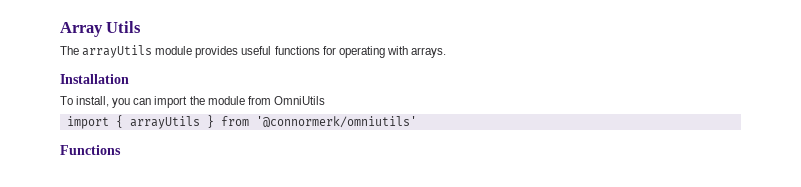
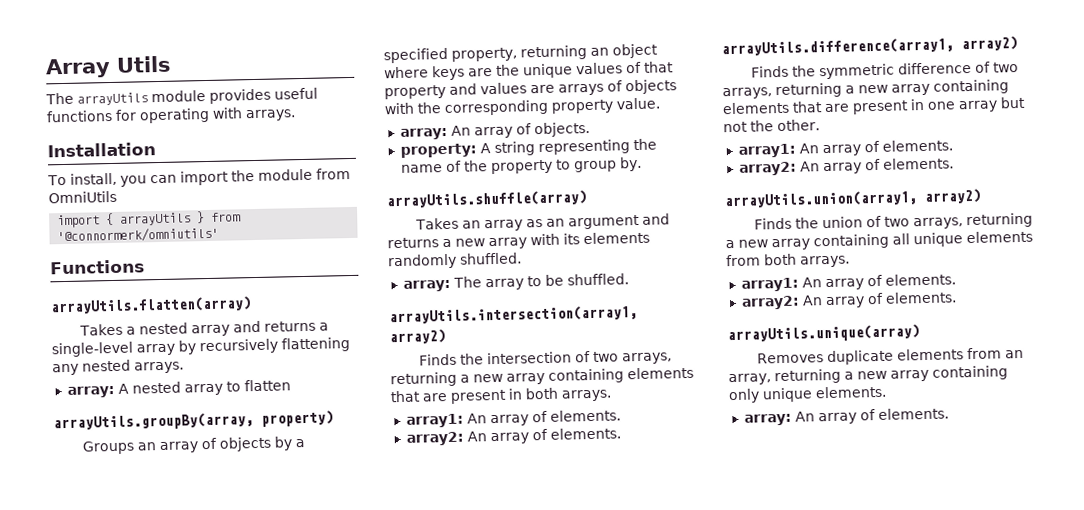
(121, 150) none -> [50,296,252,315] [78,320,329,337] [51,337,350,358] [52,359,184,376] [66,379,291,398] [53,410,334,432] [81,436,305,455] [383,43,658,64] [384,61,674,81] [384,79,677,100] [384,97,660,116] [399,121,590,140] [399,138,657,158] [400,156,642,175] [386,190,587,209] [414,213,670,232] [387,231,650,250] [387,252,522,270] [402,273,629,292] [389,305,638,325] [389,329,446,345] [418,351,672,366] [390,366,694,388] [390,387,612,404] [405,409,621,428] [405,427,621,446] [721,35,1018,57] [750,61,1019,80] [722,79,1009,100] [722,96,1026,115] [723,119,820,133] [737,139,953,158] [738,157,954,176] [724,188,982,209] [753,212,1033,230] [725,230,1033,251] [726,253,850,268] [740,273,956,292] [740,291,957,310] [727,324,920,344] [756,347,1024,366] [728,365,1008,386] [728,385,887,404] [743,407,949,426] // arrayUtils.flatten(array) // Takes a nested array and returns a single-level array by recursively flattening any nested arrays. // array: A nested array to flatten // arrayUtils.groupBy(array, property) // Groups an array of objects by a specified property, returning an object where keys are the unique values of that property and values are arrays of objects with the corresponding property value. // array: An array of objects. // property: A string representing the name of the property to group by. // arrayUtils.shuffle(array) // Takes an array as an argument and returns a new array with its elements randomly shuffled. // array: The array to be shuffled. // arrayUtils.intersection(array1, array2) // Finds the intersection of two arrays, returning a new array containing elements that are present in both arrays. // array1: An array of elements. // array2: An array of elements. // arrayUtils.difference(array1, array2) // Finds the symmetric difference of two arrays, returning a new array containing elements that are present in one array but not the other. // array1: An array of elements. // array2: An array of elements. // arrayUtils.union(array1, array2) // Finds the union of two arrays, returning a new array containing all unique elements from both arrays. // array1: An array of elements. // array2: An array of elements. // arrayUtils.unique(array) // Removes duplicate elements from an array, returning a new array containing only unique elements. // array: An array of elements.

